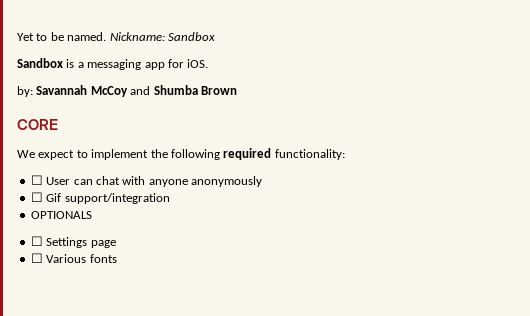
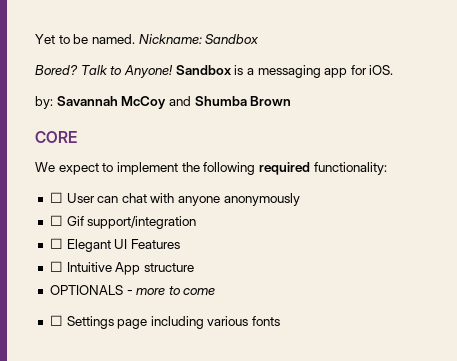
(215, 36) none -> [35,65,173,78] Bored? Talk to Anyone!
[30,211,92,219] OPTIONALS -> [49,238,180,252] [49,261,194,275] [49,285,216,295] ☐ Elegant UI Features // ☐ Intuitive App structure // OPTIONALS - more to come
[30,253,87,263] // ☐ Various -> [150,316,249,329] including various

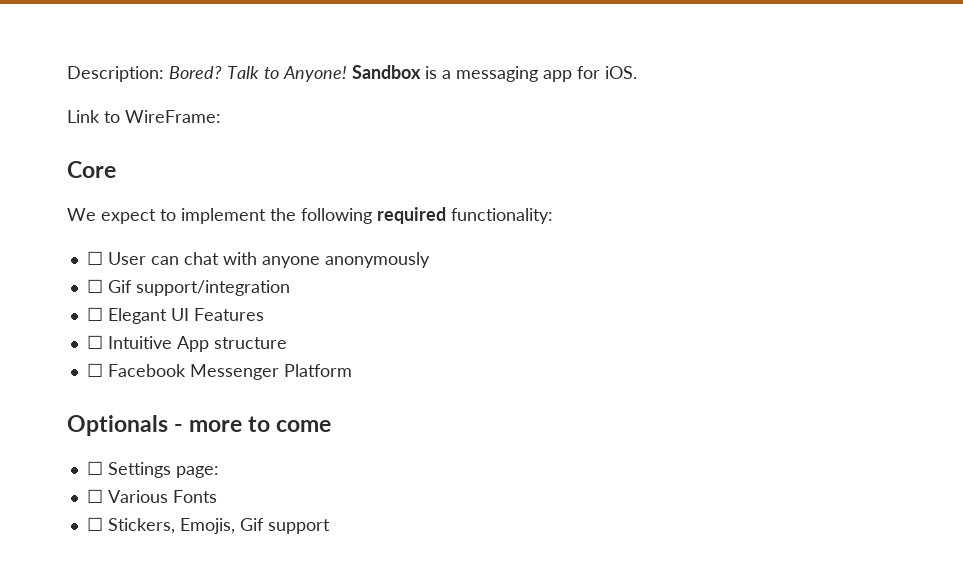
[35,34,260,44] Yet to be named. Nickname: Sandbox // -> [67,66,164,82] Description:
[35,96,292,109] [35,131,77,143] by: Savannah McCoy and Shumba Brown // CORE -> [67,110,221,123] [67,161,116,178] Link to WireFrame: // Core
[49,285,123,295] OPTIONALS -> [86,363,352,380] [67,415,168,436] ☐ Facebook Messenger Platform // Optionals
[117,316,281,329] page including various fonts -> [175,466,219,478] [86,489,217,503] [86,517,330,534] page: // ☐ Various Fonts // ☐ Stickers, Emojis, Gif support

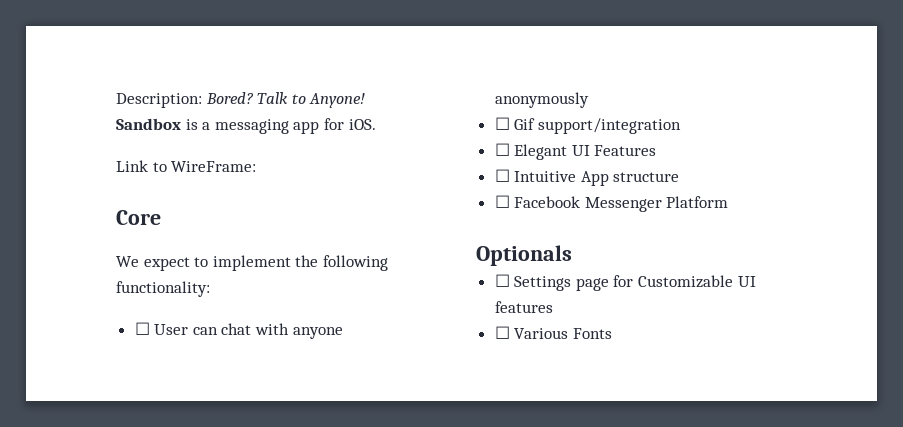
[377,207,446,224] required -> (388, 263) none
[174,416,332,432] [86,461,219,478] [86,489,217,503] [86,517,330,534] - more to come // ☐ Settings page: // ☐ Various Fonts // ☐ Stickers, Emojis, Gif support -> [494,274,756,291] [494,301,553,313] [494,326,612,339] // ☐ Settings page for Customizable UI features // ☐ Various Fonts

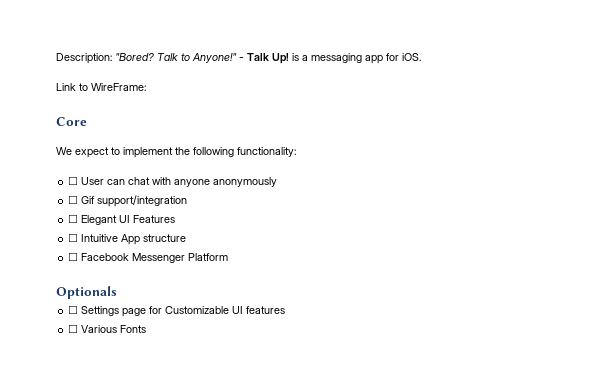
[205,92,254,104] Bored? -> [115,53,154,61] "Bored?
[309,93,366,108] [116,118,181,130] Anyone! Sandbox -> [192,53,289,64] Anyone!" - Talk Up!

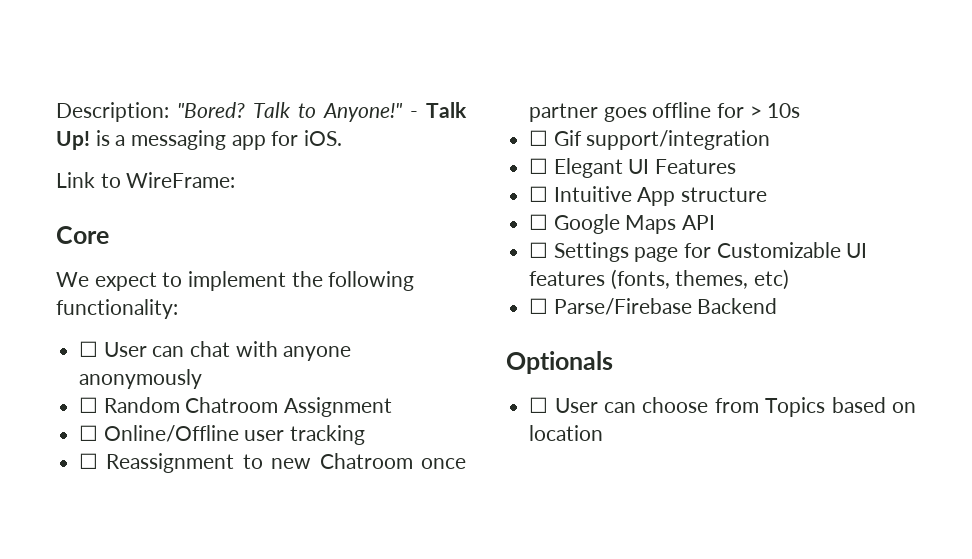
(278, 182) none -> [79,397,393,417] [79,425,366,445] [79,453,466,473] [529,102,801,122] // ☐ Random Chatroom Assignment // ☐ Online/Offline user tracking // ☐ Reassignment to new Chatroom once partner goes offline for > 10s
[81,253,229,263] [56,286,117,299] Facebook Messenger Platform // Optionals -> [553,214,716,234] Google Maps API
[68,324,147,333] // ☐ Various Fonts -> [610,269,790,290] [529,298,778,315] [506,351,613,374] [529,397,916,417] [529,425,604,441] (fonts, themes, etc) // ☐ Parse/Firebase Backend // Optionals // ☐ User can choose from Topics based on location

